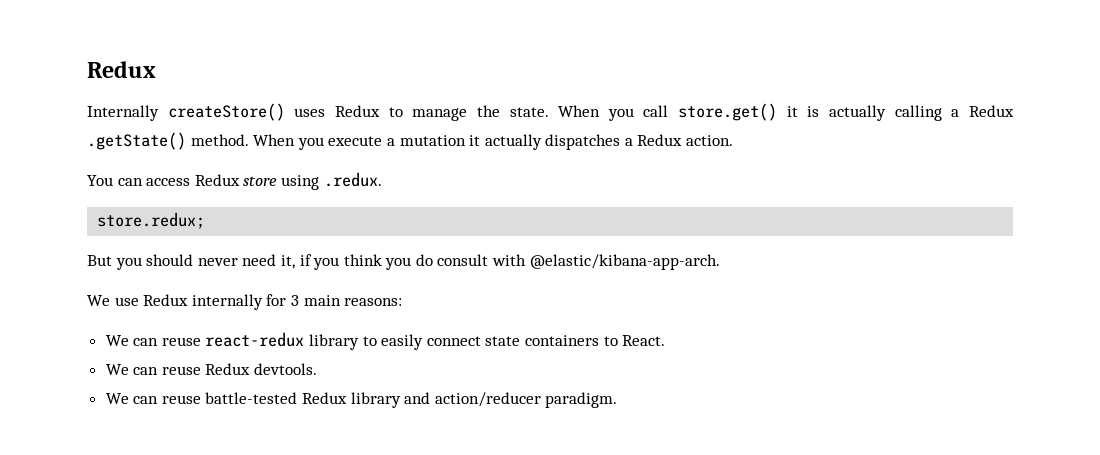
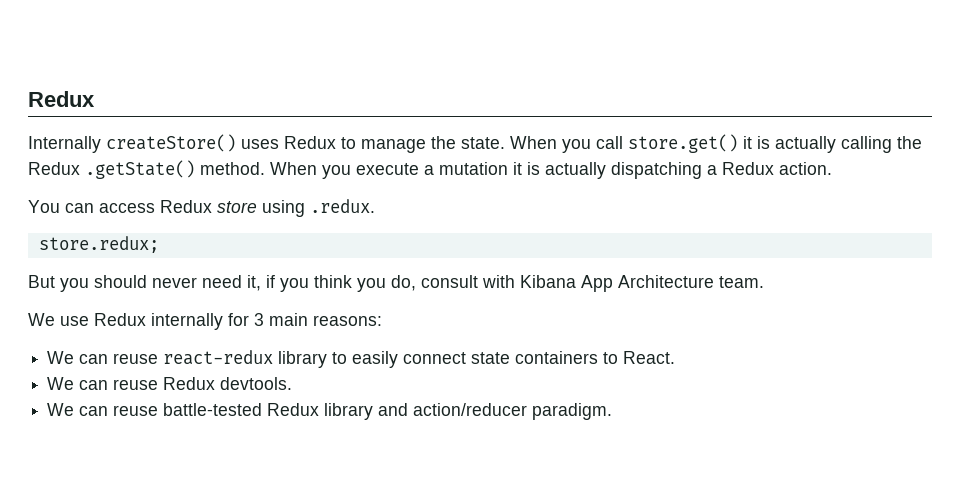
[951,109,960,117] a -> [897,136,922,149] the
[484,134,621,150] actually dispatches -> [527,162,702,179] is actually dispatching
[415,254,433,266] do -> [391,275,416,291] do,
[529,254,720,270] @elastic/kibana-app-arch. -> [520,275,764,292] Kibana App Architecture team.

